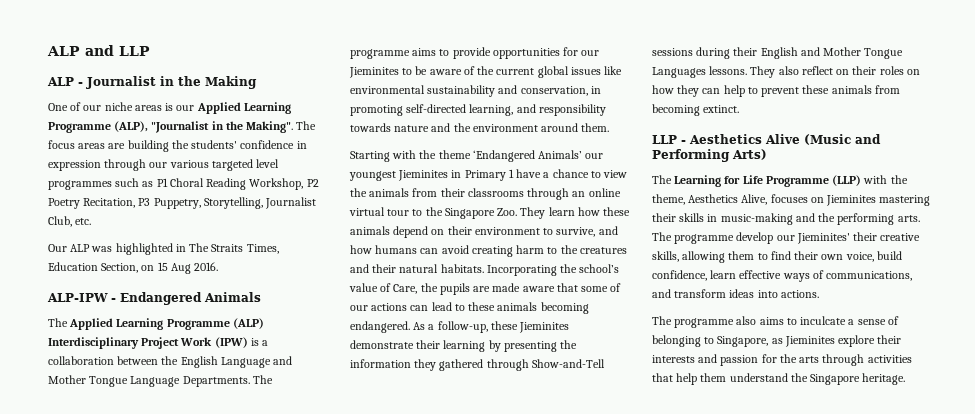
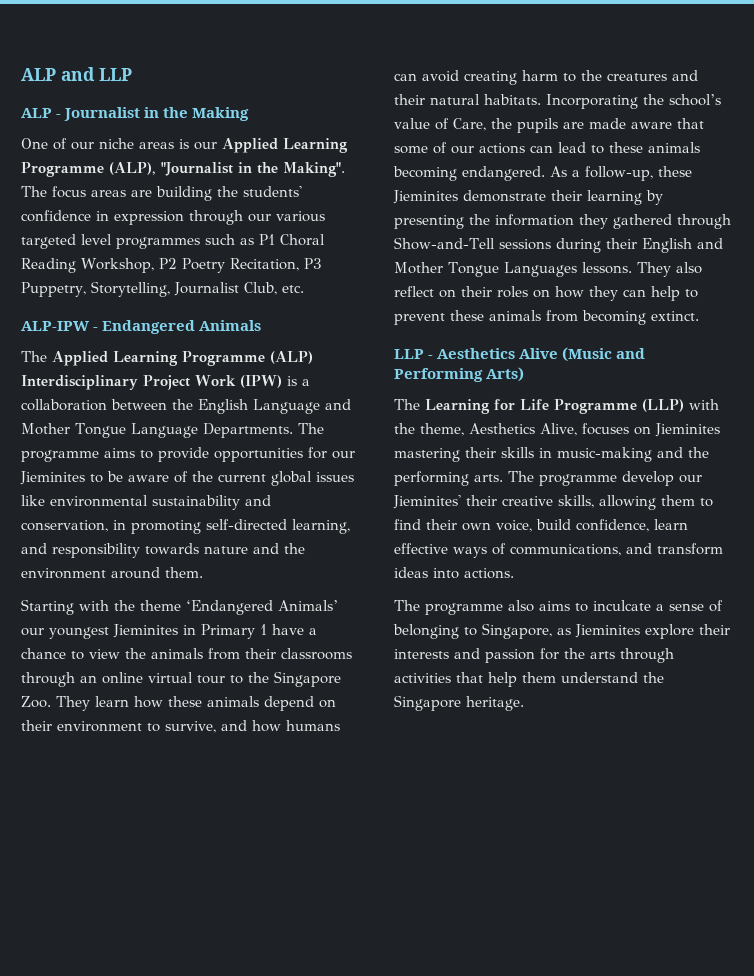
[48,243,279,255] [48,262,219,274] // Our ALP was highlighted in The Straits Times, Education Section, on 15 Aug 2016. -> (304, 289) none

